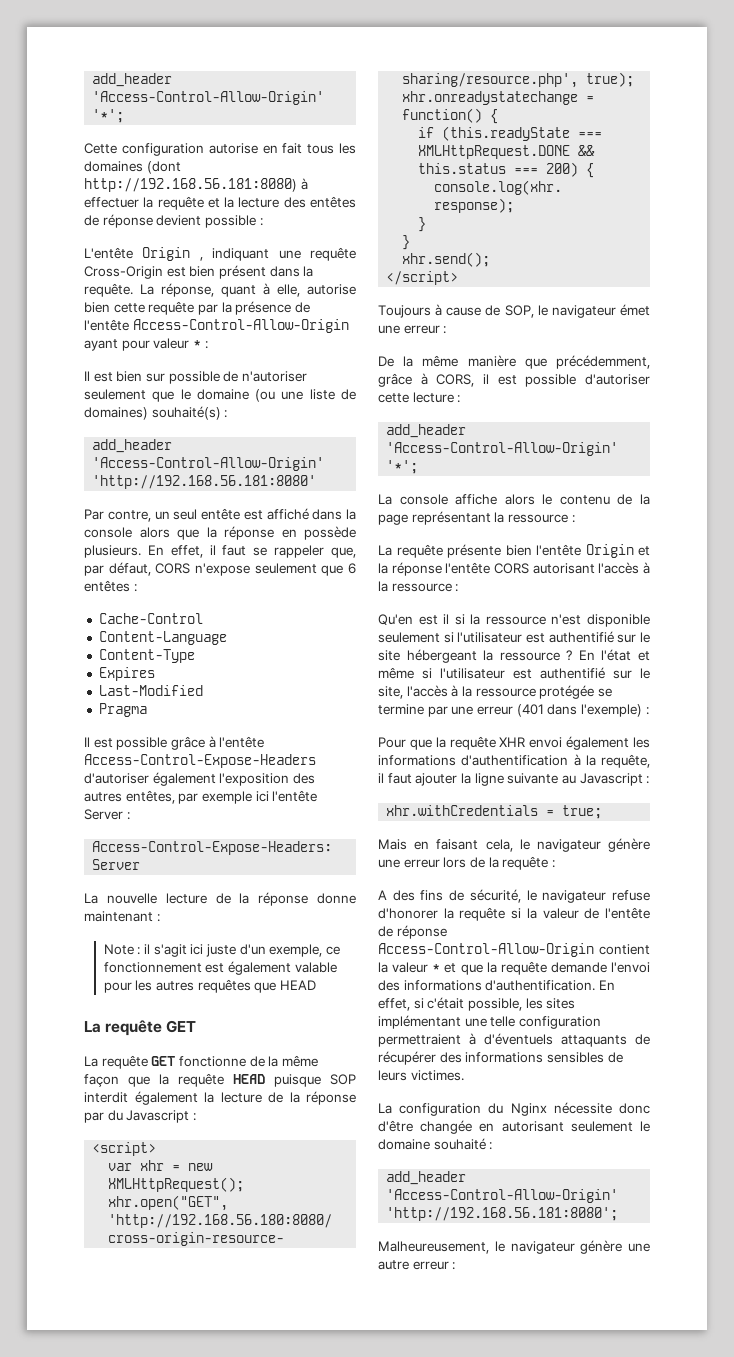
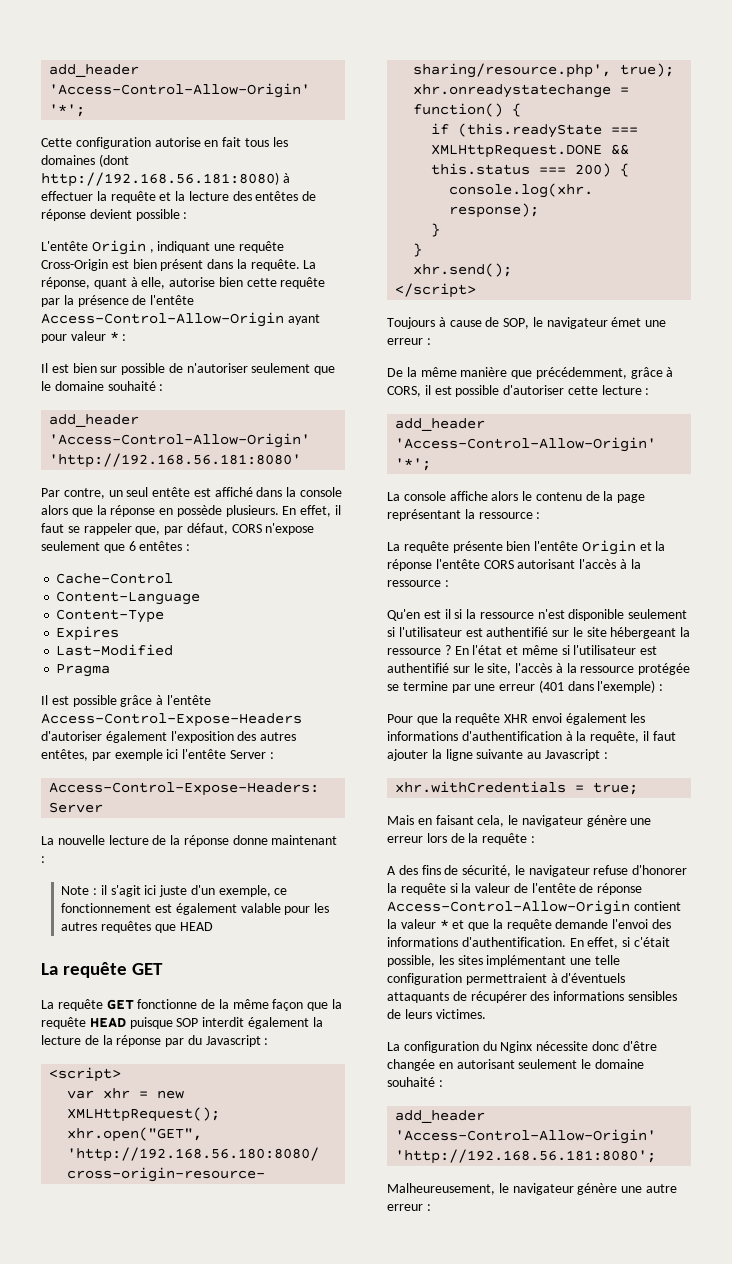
[255,389,356,402] [84,406,221,420] (ou une liste de domaines) souhaité(s) -> [107,381,156,391] souhaité

